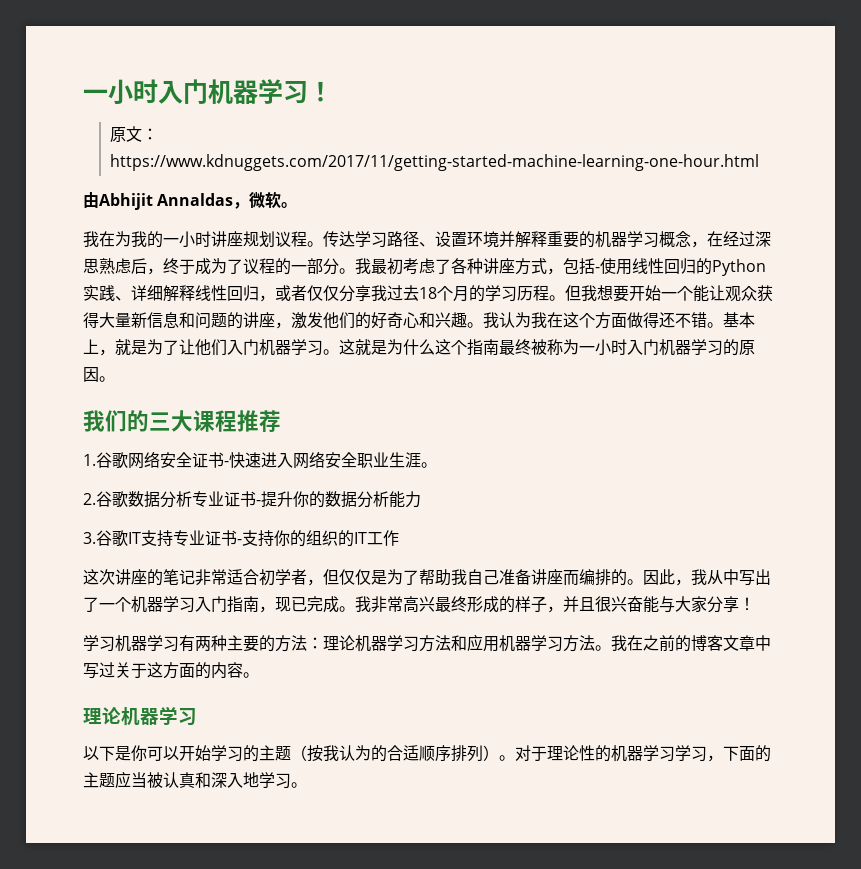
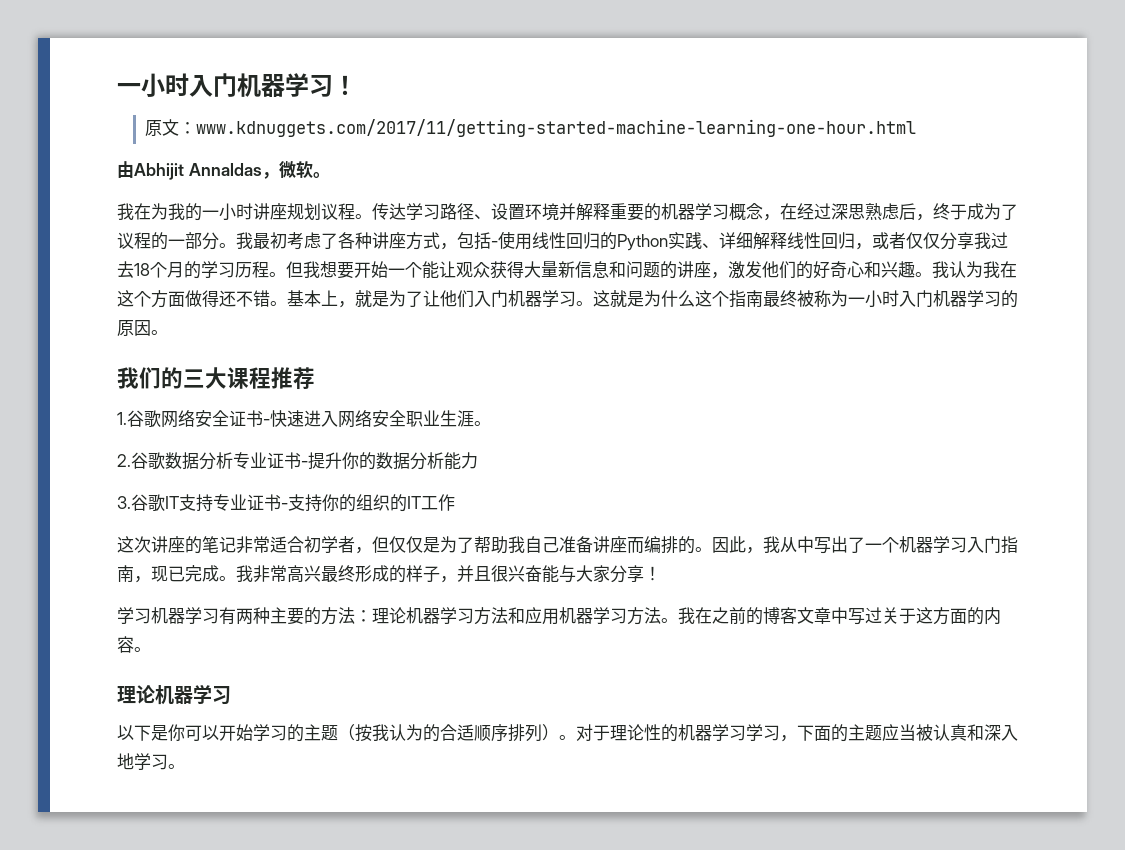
[110,154,760,171] https://www.kdnuggets.com/2017/11/getting-started-machine-learning-one-hour.html -> [196,119,917,137] www.kdnuggets.com/2017/11/getting-started-machine-learning-one-hour.html

